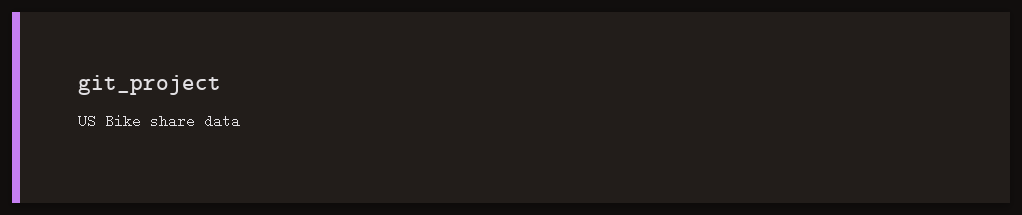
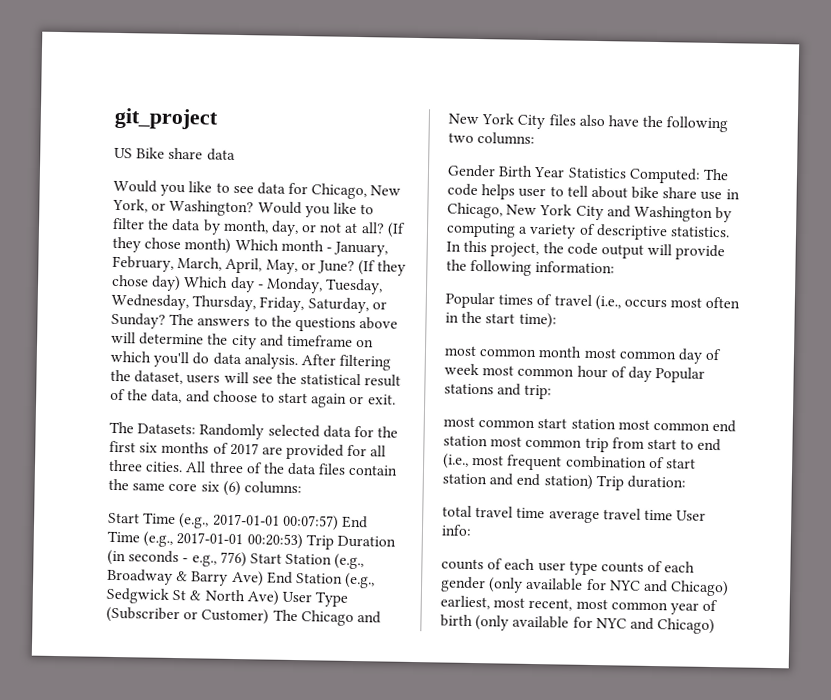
(240, 121) none -> [113,179,402,200] [112,198,375,218] [112,217,406,238] [112,236,389,257] [112,255,407,276] [112,274,384,295] [111,293,387,314] [111,312,399,332] [111,331,375,350] [110,350,392,371] [110,369,402,387] [110,388,396,408] [109,421,399,440] [109,440,387,460] [108,459,399,476] [108,478,302,497] [108,512,368,531] [107,530,396,550] [107,549,365,570] [107,568,376,589] [106,587,349,607] [106,606,381,626] [448,113,729,133] [448,132,536,145] [447,164,729,184] [447,183,740,201] [447,202,733,223] [446,222,730,241] [446,240,726,261] [446,259,616,276] [445,292,741,311] [445,311,557,329] [444,345,723,364] [444,363,706,383] [444,383,553,400] [443,416,737,433] [443,435,722,453] [443,453,696,471] [442,473,686,491] [442,505,707,524] [441,524,472,536] [441,558,696,576] [440,576,730,597] [440,595,719,615] [440,614,716,635] // Would you like to see data for Chicago, New York, or Washington? Would you like to filter the data by month, day, or not at all? (If they chose month) Which month - January, February, March, April, May, or June? (If they chose day) Which day - Monday, Tuesday, Wednesday, Thursday, Friday, Saturday, or Sunday? The answers to the questions above will determine the city and timeframe on which you'll do data analysis. After filtering the dataset, users will see the statistical result of the data, and choose to start again or exit. // The Datasets: Randomly selected data for the first six months of 2017 are provided for all three cities. All three of the data files contain the same core six (6) columns: // Start Time (e.g., 2017-01-01 00:07:57) End Time (e.g., 2017-01-01 00:20:53) Trip Duration (in seconds - e.g., 776) Start Station (e.g., Broadway & Barry Ave) End Station (e.g., Sedgwick St & North Ave) User Type (Subscriber or Customer) The Chicago and New York City files also have the following two columns: // Gender Birth Year Statistics Computed: The code helps user to tell about bike share use in Chicago, New York City and Washington by computing a variety of descriptive statistics. In this project, the code output will provide the following information: // Popular times of travel (i.e., occurs most often in the start time): // most common month most common day of week most common hour of day Popular stations and trip: // most common start station most common end station most common trip from start to end (i.e., most frequent combination of start station and end station) Trip duration: // total travel time average travel time User info: // counts of each user type counts of each gender (only available for NYC and Chicago) earliest, most recent, most common year of birth (only available for NYC and Chicago)

